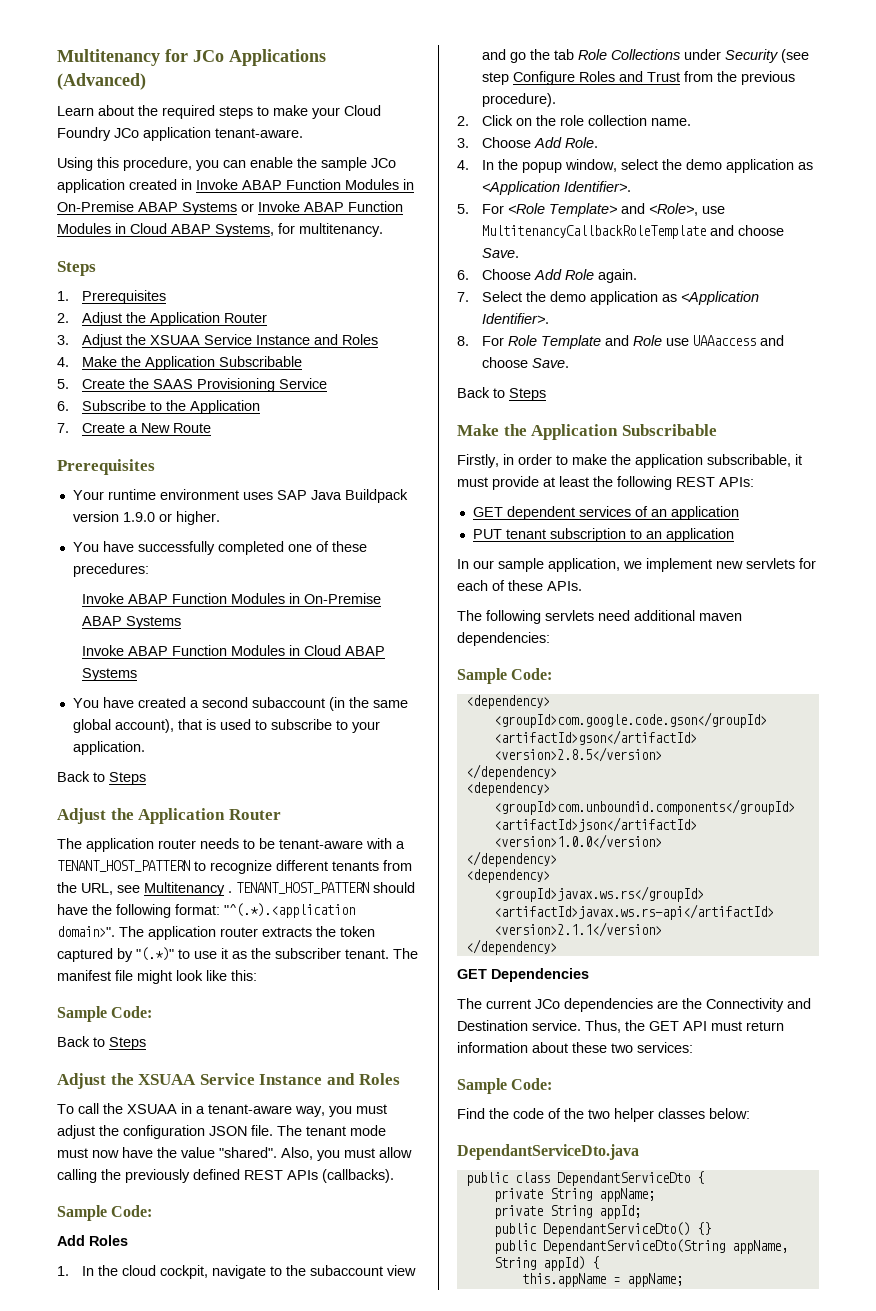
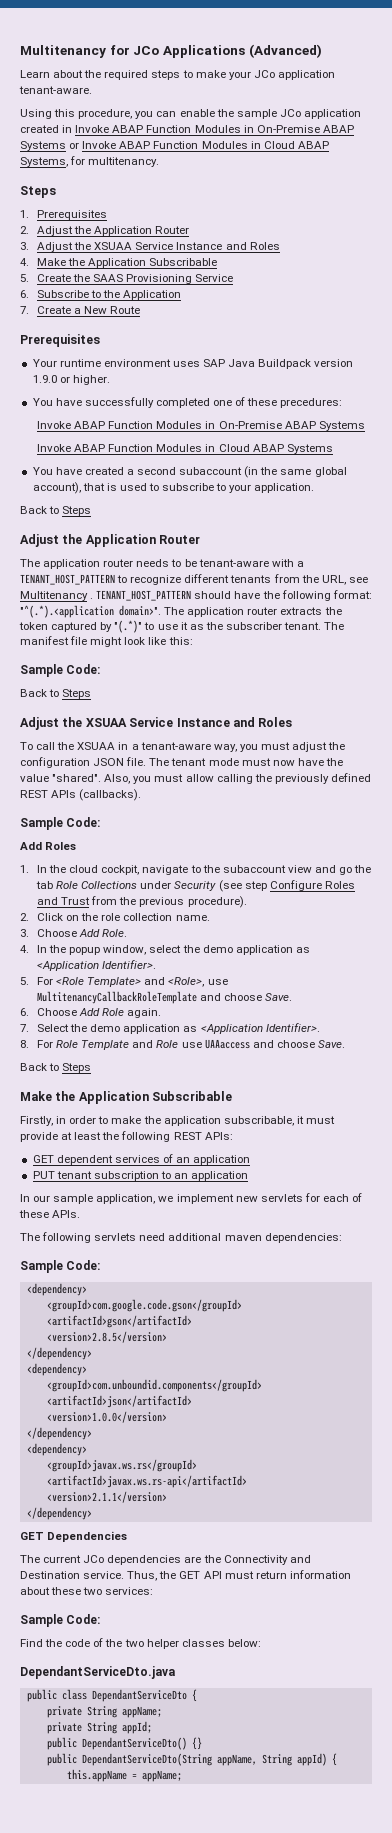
[344,105,381,116] [57,127,111,141] Cloud Foundry -> (251, 75) none

